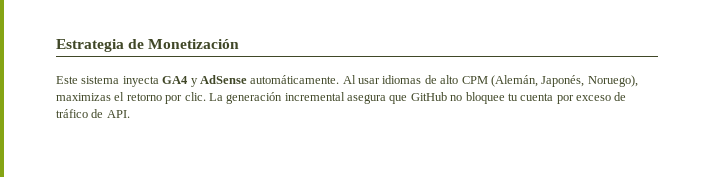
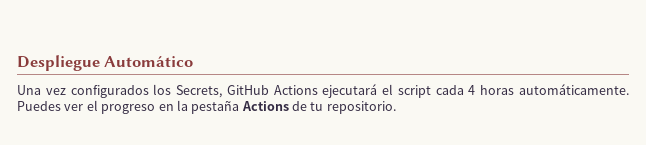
[56,39,240,52] [56,75,638,87] [56,92,627,104] [56,109,130,118] Estrategia de Monetización // Este sistema inyecta GA4 y AdSense automáticamente. Al usar idiomas de alto CPM (Alemán, Japonés, Noruego), maximizas el retorno por clic. La generación incremental asegura que GitHub no bloquee tu cuenta por exceso de tráfico de API. -> [17,55,194,71] [17,84,629,98] [17,100,396,114] Despliegue Automático // Una vez configurados los Secrets, GitHub Actions ejecutará el script cada 4 horas automáticamente. Puedes ver el progreso en la pestaña Actions de tu repositorio.

